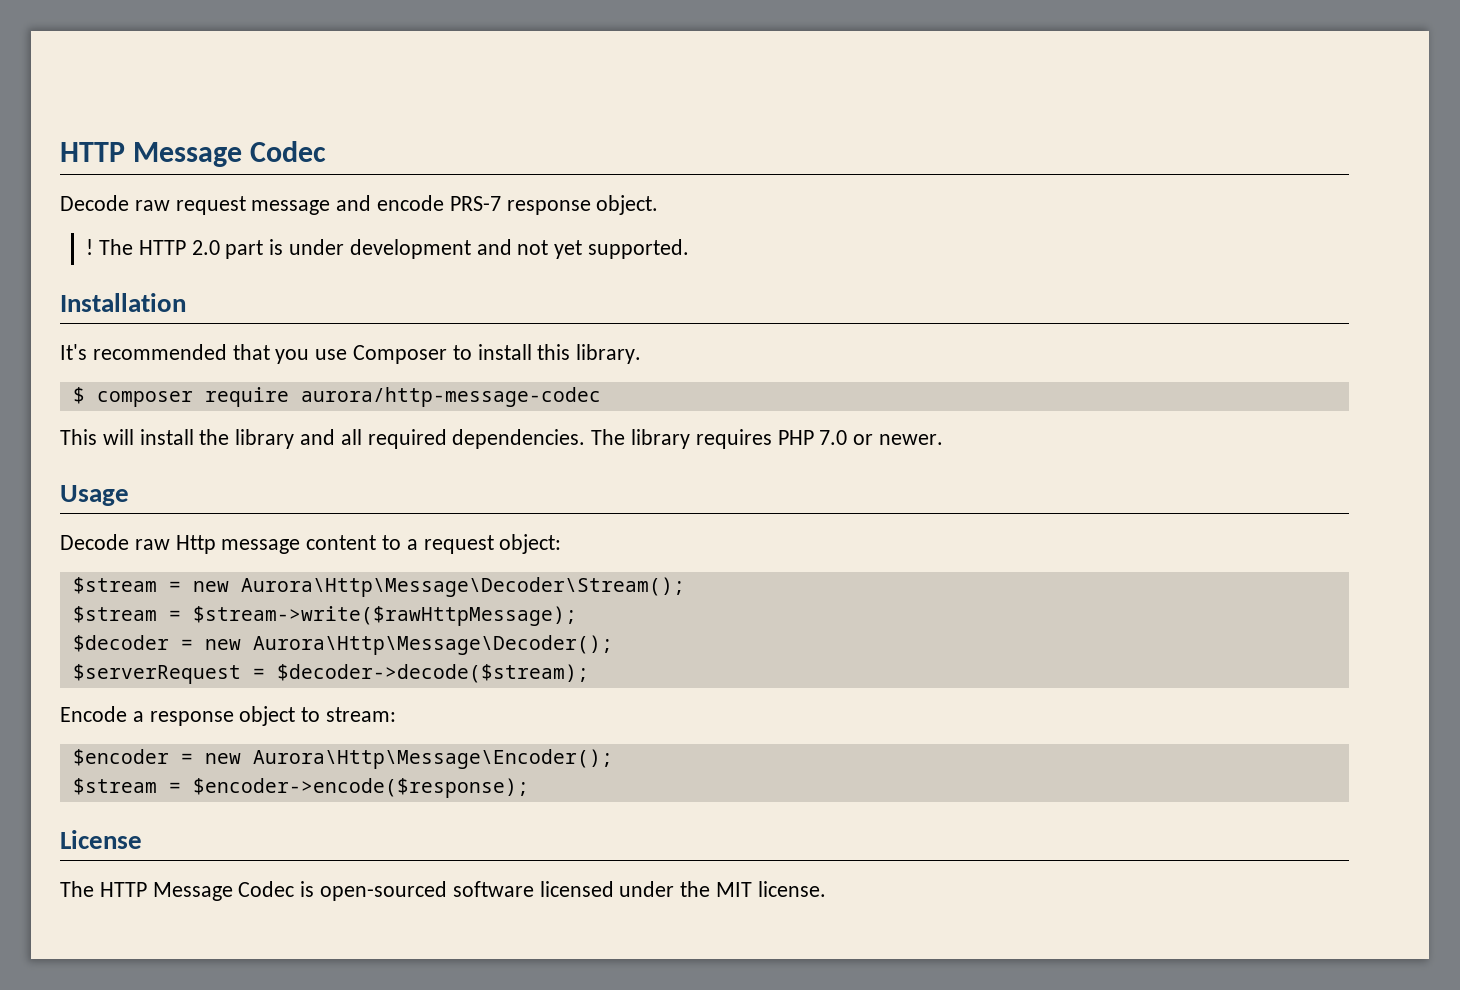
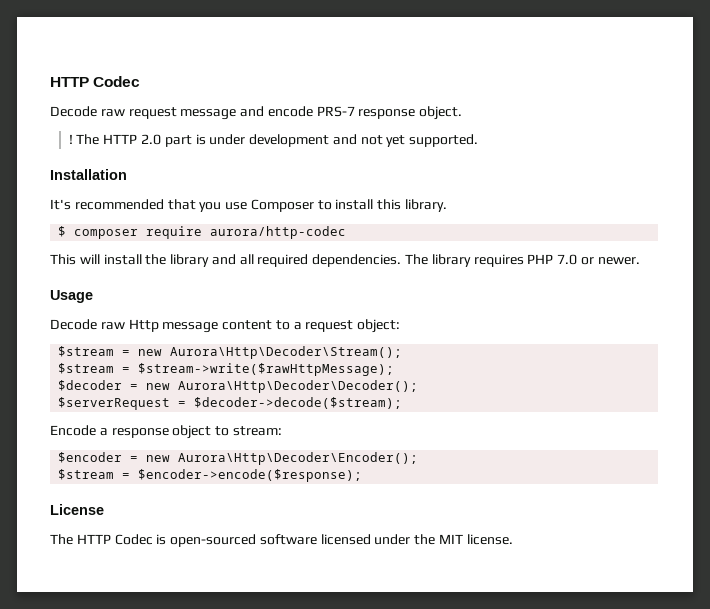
[60,142,243,167] HTTP Message -> [50,77,89,87] HTTP
[300,387,601,407] aurora/http-message-codec -> [210,226,347,239] aurora/http-codec
[240,577,685,597] Aurora\Http\Message\Decoder\Stream(); -> [170,346,403,359] Aurora\Http\Decoder\Stream();
[252,635,613,655] Aurora\Http\Message\Decoder(); -> [178,380,419,393] Aurora\Http\Decoder\Decoder();
[252,749,613,769] Aurora\Http\Message\Encoder(); -> [178,452,419,465] Aurora\Http\Decoder\Encoder();
[152,882,233,901] Message -> (111, 539) none

